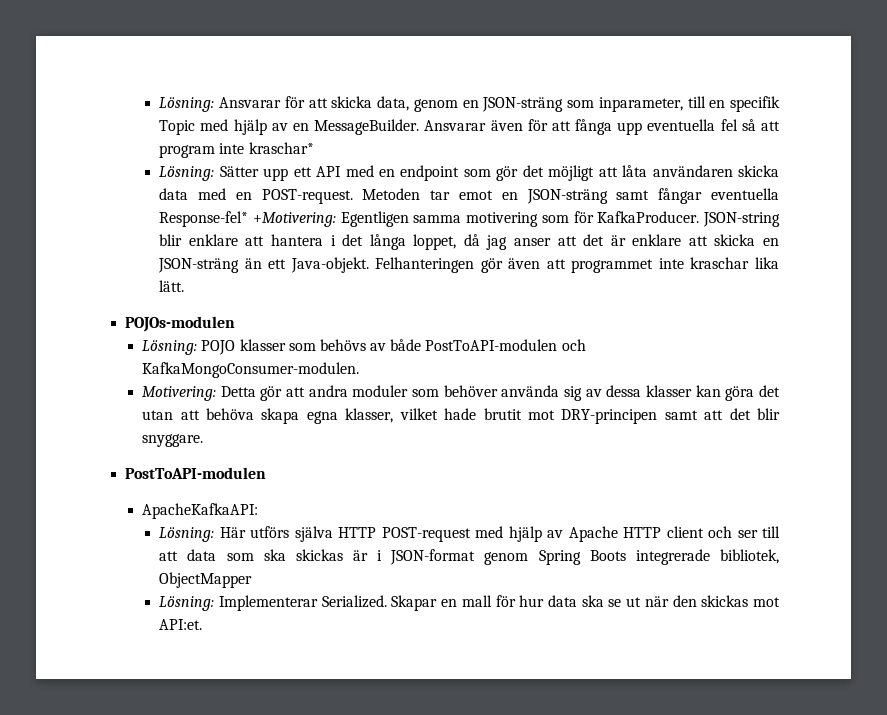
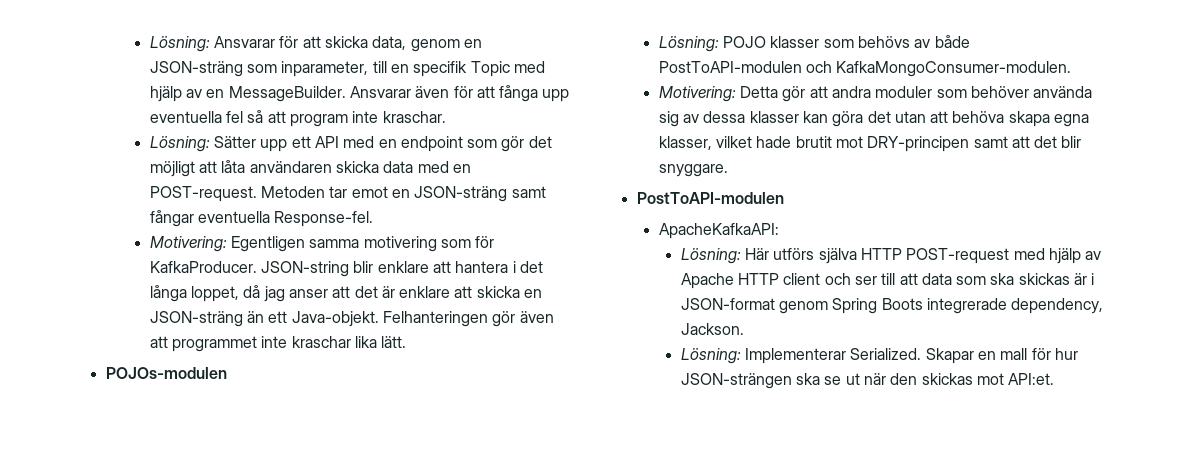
[248,142,314,154] kraschar* -> [382,111,446,123] kraschar.
[159,211,337,227] Response-fel* +Motivering: -> [274,211,374,227] [149,236,227,252] Response-fel. // Motivering:
[720,549,779,564] [159,572,253,588] bibliotek, ObjectMapper -> [1011,298,1104,314] [680,323,744,335] dependency, Jackson.
[548,595,578,607] data -> [680,373,792,389] JSON-strängen

